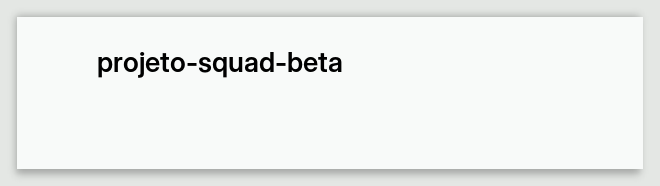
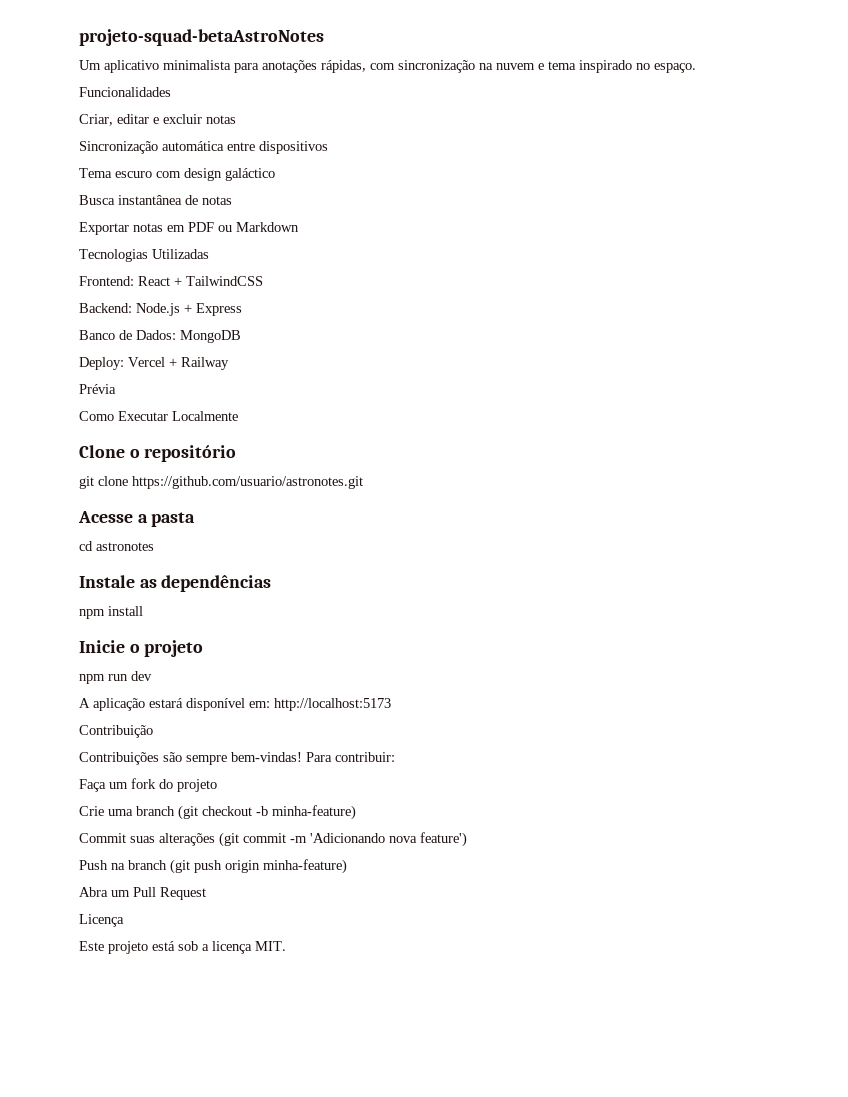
[97,52,343,78] projeto-squad-beta -> [79,29,324,46] [79,60,696,73] [79,87,171,97] [79,114,236,126] [79,141,328,154] [79,168,275,181] [79,195,232,205] [79,222,299,235] [79,249,209,262] [79,276,263,286] [79,303,242,316] [79,330,241,343] [79,357,229,370] [79,384,116,394] [79,411,238,421] [79,445,237,462] [79,476,363,489] [78,511,196,527] [79,541,154,551] [79,575,272,592] [79,606,143,619] [79,640,204,657] [79,671,152,684] [79,698,391,711] [79,725,153,738] [79,752,395,765] [79,778,217,792] [79,805,356,820] [79,832,467,847] [79,859,347,874] [79,887,206,900] [79,914,124,927] [79,941,286,954] projeto-squad-betaAstroNotes // Um aplicativo minimalista para anotações rápidas, com sincronização na nuvem e tema inspirado no espaço. // Funcionalidades // Criar, editar e excluir notas // Sincronização automática entre dispositivos // Tema escuro com design galáctico // Busca instantânea de notas // Exportar notas em PDF ou Markdown // Tecnologias Utilizadas // Frontend: React + TailwindCSS // Backend: Node.js + Express // Banco de Dados: MongoDB // Deploy: Vercel + Railway // Prévia // Como Executar Localmente // Clone o repositório // git clone https://github.com/usuario/astronotes.git // Acesse a pasta // cd astronotes // Instale as dependências // npm install // Inicie o projeto // npm run dev // A aplicação estará disponível em: http://localhost:5173 // Contribuição // Contribuições são sempre bem-vindas! Para contribuir: // Faça um fork do projeto // Crie uma branch (git checkout -b minha-feature) // Commit suas alterações (git commit -m 'Adicionando nova feature') // Push na branch (git push origin minha-feature) // Abra um Pull Request // Licença // Este projeto está sob a licença MIT.

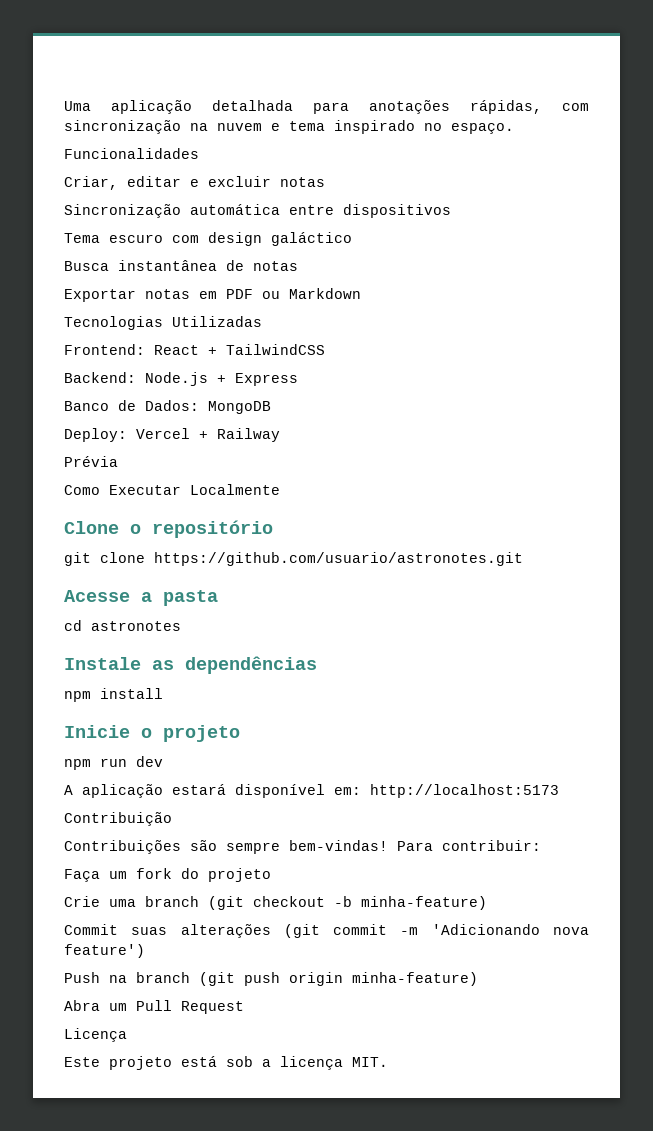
[79,29,324,46] [79,60,231,73] projeto-squad-betaAstroNotes // Um aplicativo minimalista -> [64,100,293,114] Uma aplicação detalhada

